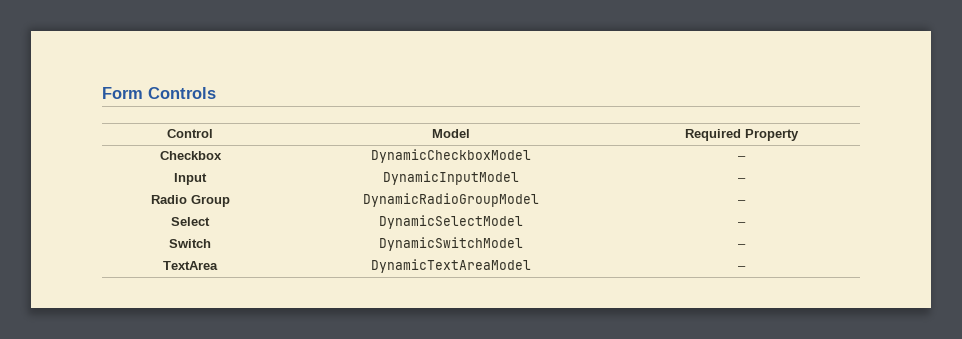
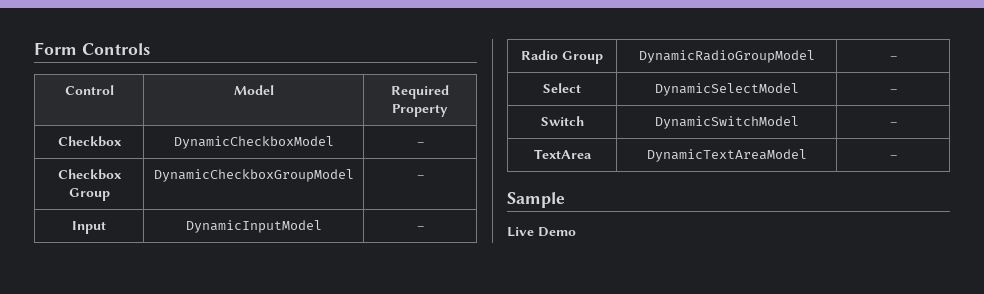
(746, 158) none -> [57,169,122,180] [68,188,110,201] [153,169,354,182] [416,175,424,179] // Checkbox Group | DynamicCheckboxGroupModel | –
(746, 268) none -> [507,192,565,208] [507,227,576,237] // Sample // Live Demo

